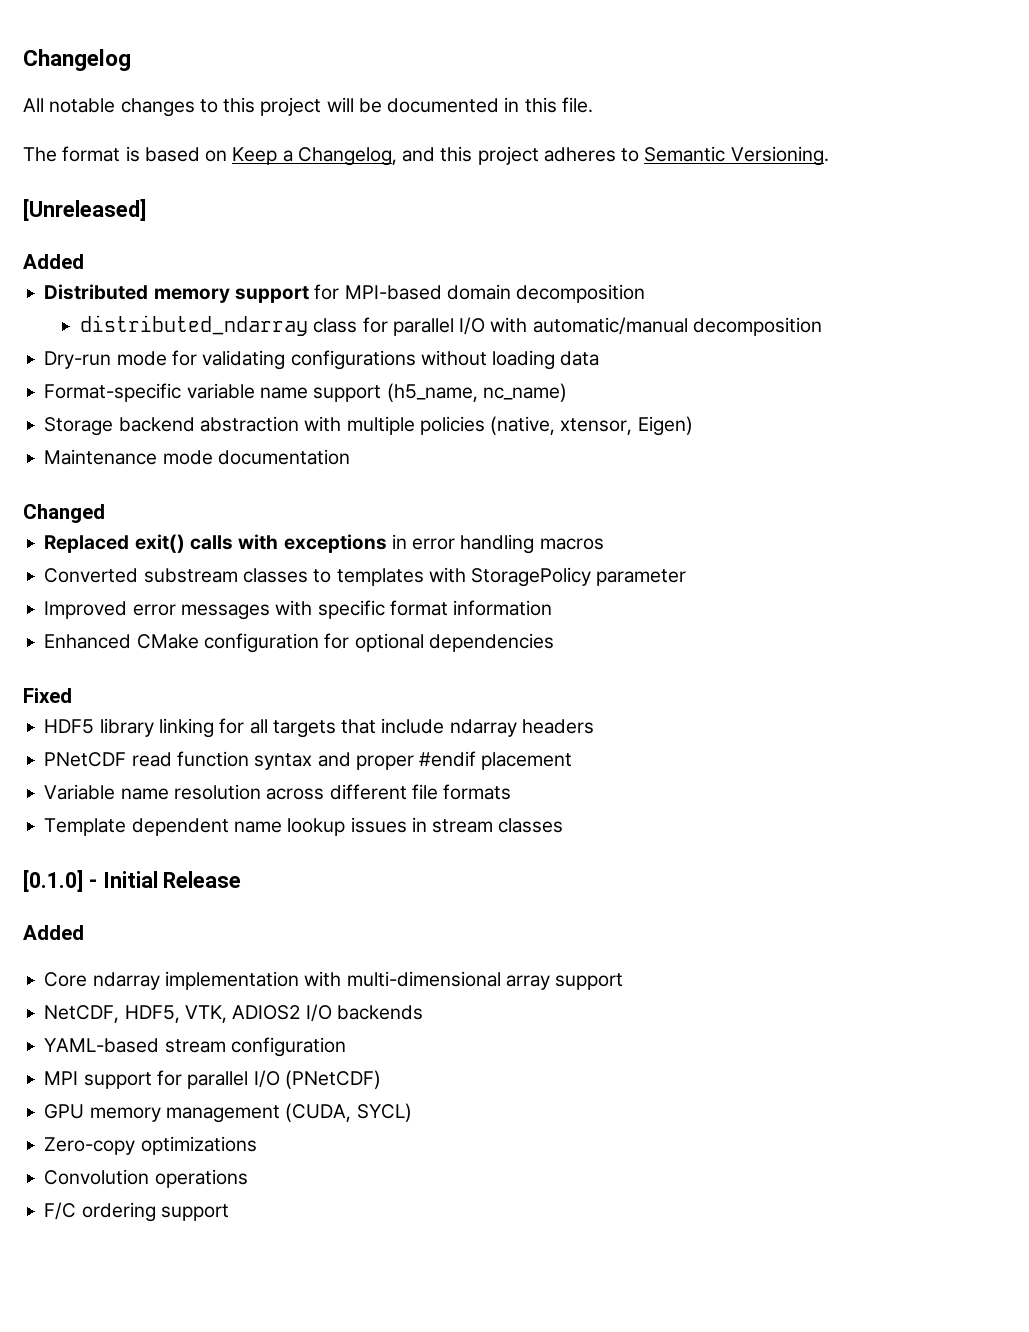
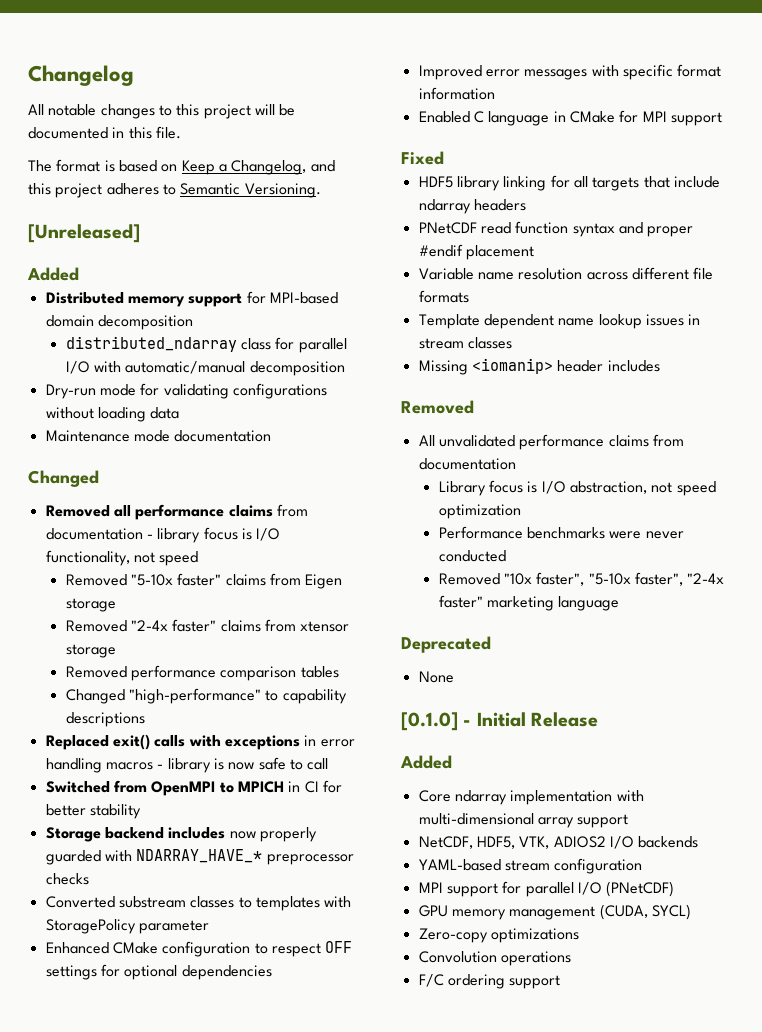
[44,383,567,402] [44,416,693,436] [44,449,350,465] [23,504,105,523] Format-specific variable name support (h5_name, nc_name) // Storage backend abstraction with multiple policies (native, xtensor, Eigen) // Maintenance mode documentation // Changed -> [45,430,272,442] [28,470,99,487] [45,504,308,520] [45,527,281,543] [45,550,199,566] [65,573,343,589] [65,598,116,612] [65,619,350,632] [65,644,116,658] [65,665,339,681] [65,688,347,704] [65,712,145,727] Maintenance mode documentation // Changed // Removed all performance claims from documentation - library focus is I/O functionality, not speed // Removed "5-10x faster" claims from Eigen storage // Removed "2-4x faster" claims from xtensor storage // Removed performance comparison tables // Changed "high-performance" to capability descriptions
(604, 544) none -> [157,757,329,773] [45,780,342,796] [45,804,141,819] [45,827,317,842] [45,849,354,865] [45,873,89,885] - library is now safe to call // Switched from OpenMPI to MPICH in CI for better stability // Storage backend includes now properly guarded with NDARRAY_HAVE_* preprocessor checks
(687, 577) none -> [45,941,353,957] [45,964,272,980] // Enhanced CMake configuration to respect OFF settings for optional dependencies
[44,633,554,653] Enhanced CMake configuration for optional dependencies -> [418,110,722,126] Enabled C language in CMake for MPI support
(564, 825) none -> [418,358,660,375] [401,400,474,414] [418,434,684,450] [418,458,516,470] [438,480,716,496] [438,504,521,519] [438,526,684,539] [438,550,506,562] [438,572,725,586] [438,595,620,611] [401,636,491,653] [418,671,454,683] // Missing <iomanip> header includes // Removed // All unvalidated performance claims from documentation // Library focus is I/O abstraction, not speed optimization // Performance benchmarks were never conducted // Removed "10x faster", "5-10x faster", "2-4x faster" marketing language // Deprecated // None

